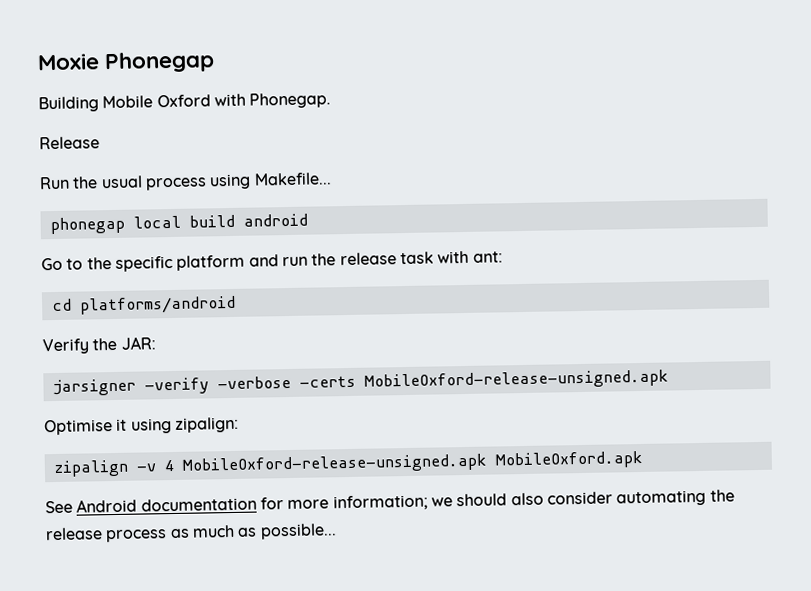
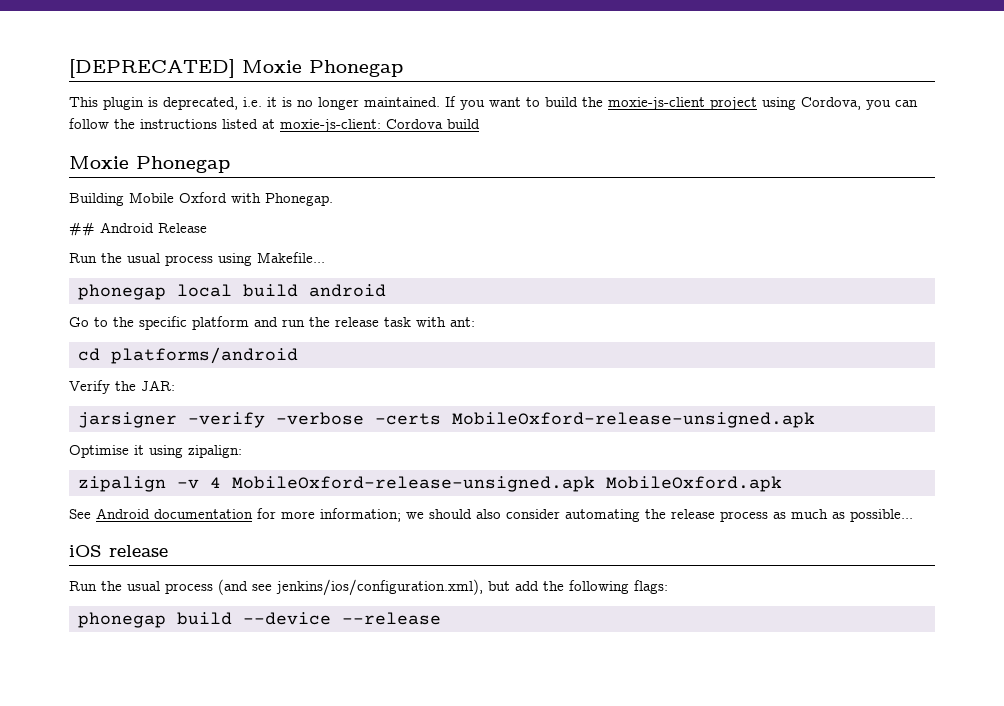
(37, 62) none -> [69,59,403,78] [69,96,918,110] [69,118,480,132] [DEPRECATED] Moxie Phonegap // This plugin is deprecated, i.e. it is no longer maintained. If you want to build the moxie-js-client project using Cordova, you can follow the instructions listed at moxie-js-client: Cordova build //
(332, 100) none -> [69,222,154,236] ## Android
(337, 531) none -> [69,545,168,557] [69,579,668,596] [78,612,441,628] // iOS release // Run the usual process (and see jenkins/ios/configuration.xml), but add the following flags: // phonegap build --device --release

